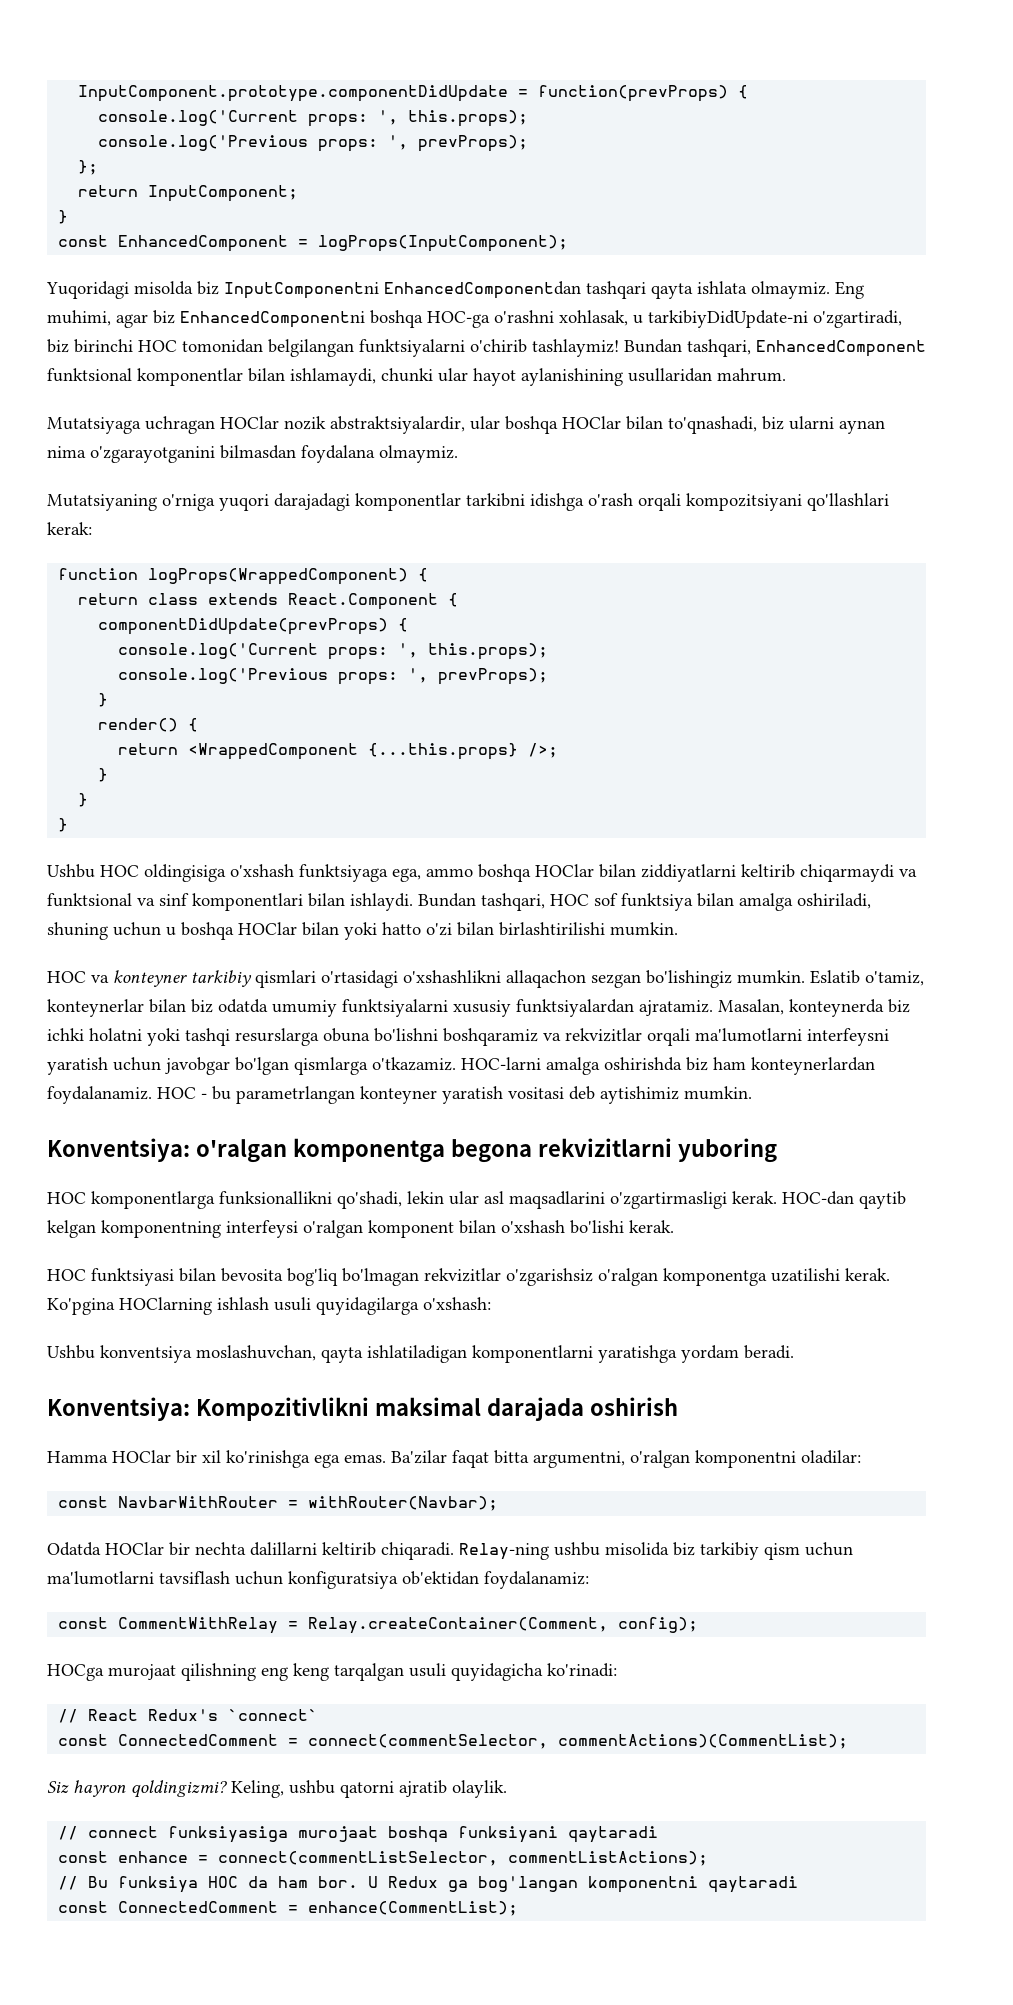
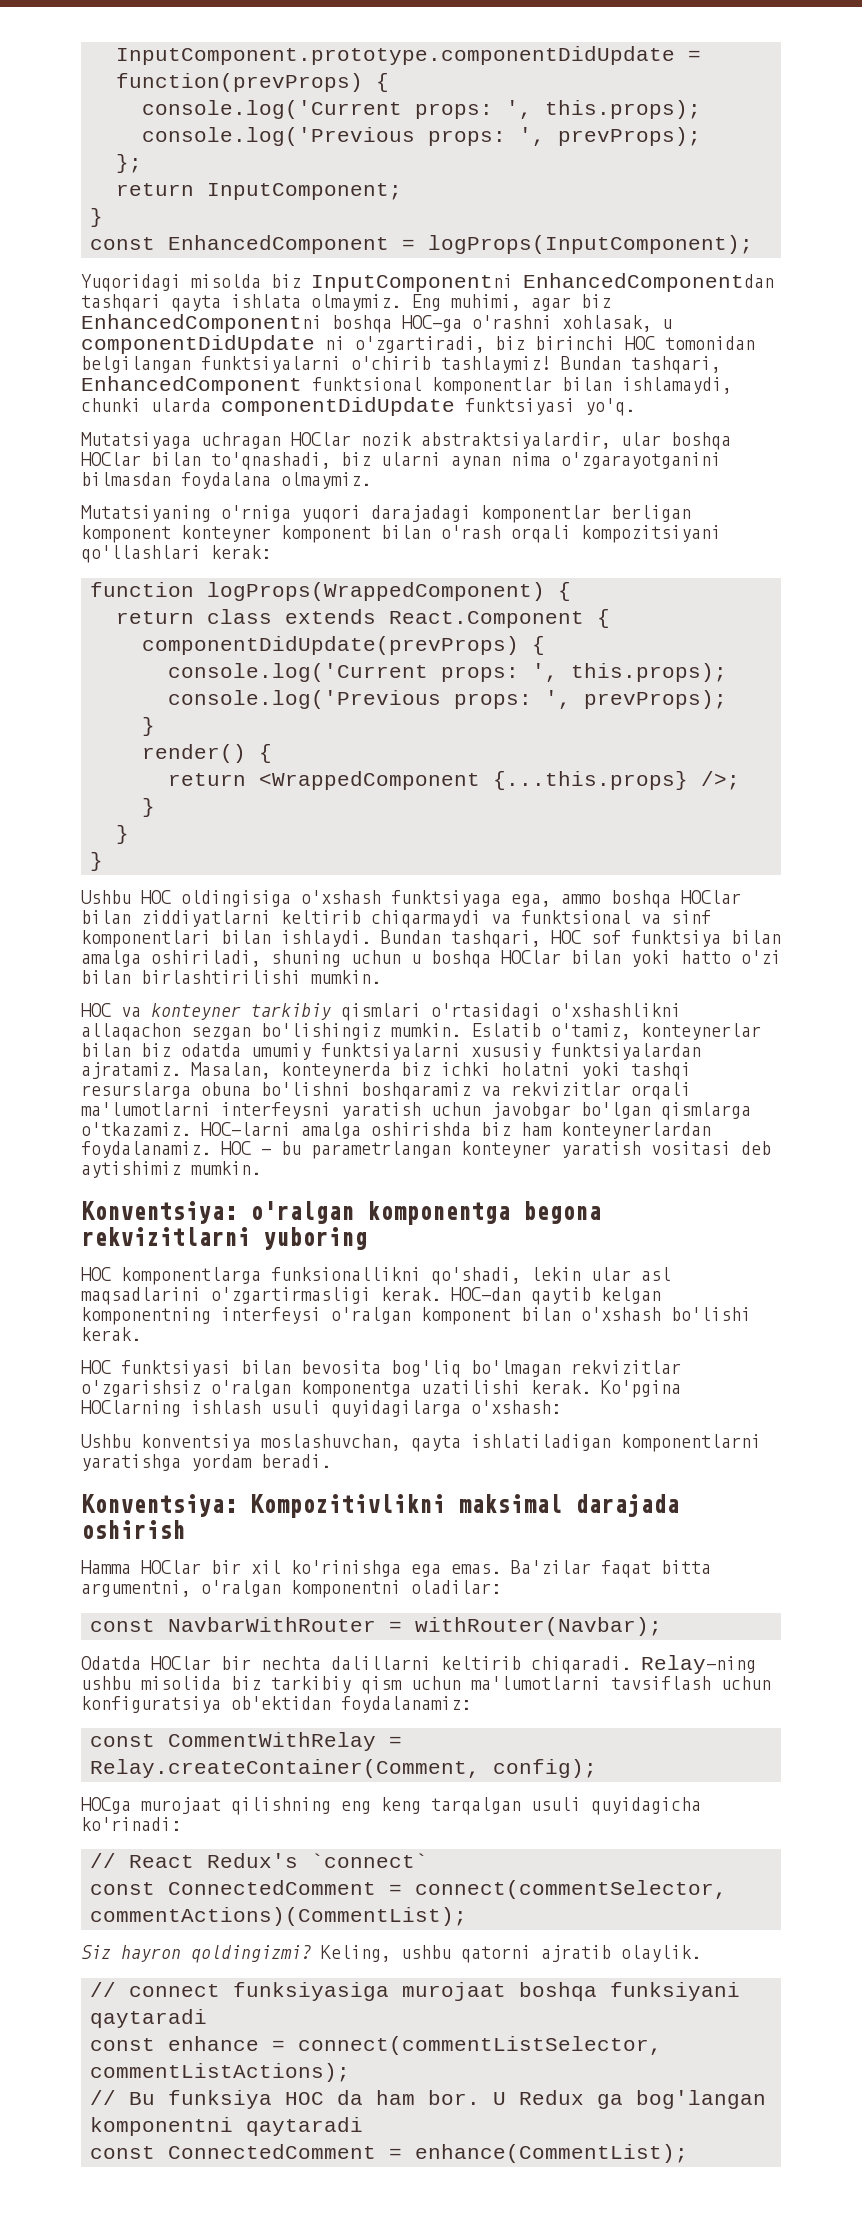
[648,310,808,328] tarkibiyDidUpdate-ni -> [81,335,345,354] componentDidUpdate ni
[438,368,786,386] ular hayot aylanishining usullaridan mahrum. -> [151,397,635,416] ularda componentDidUpdate funktsiyasi yo'q.
[466,493,584,511] tarkibni idishga -> [611,505,691,522] [81,525,431,543] berligan komponent konteyner komponent bilan

